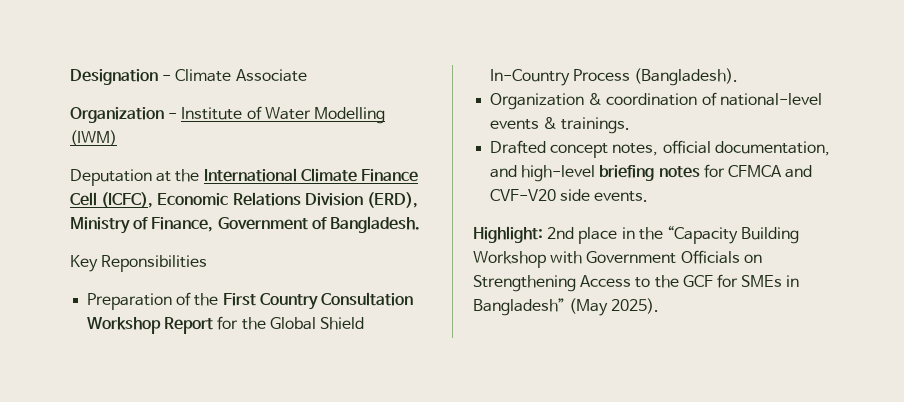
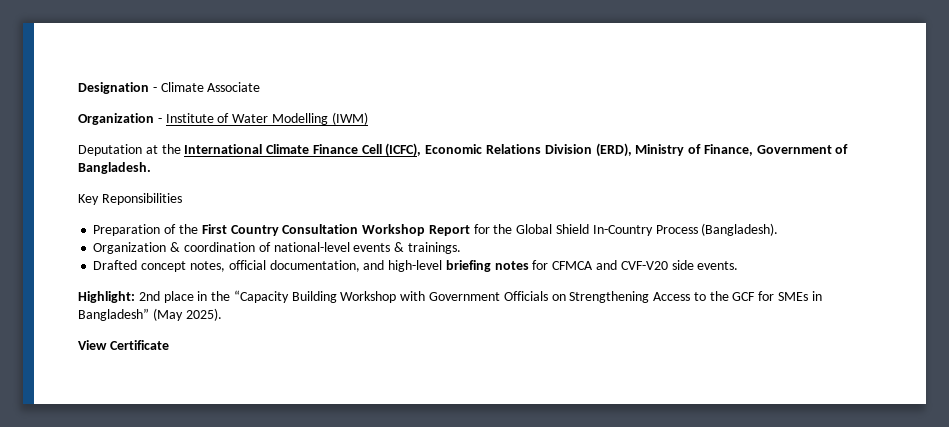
(660, 306) none -> [78,340,169,350] // View Certificate

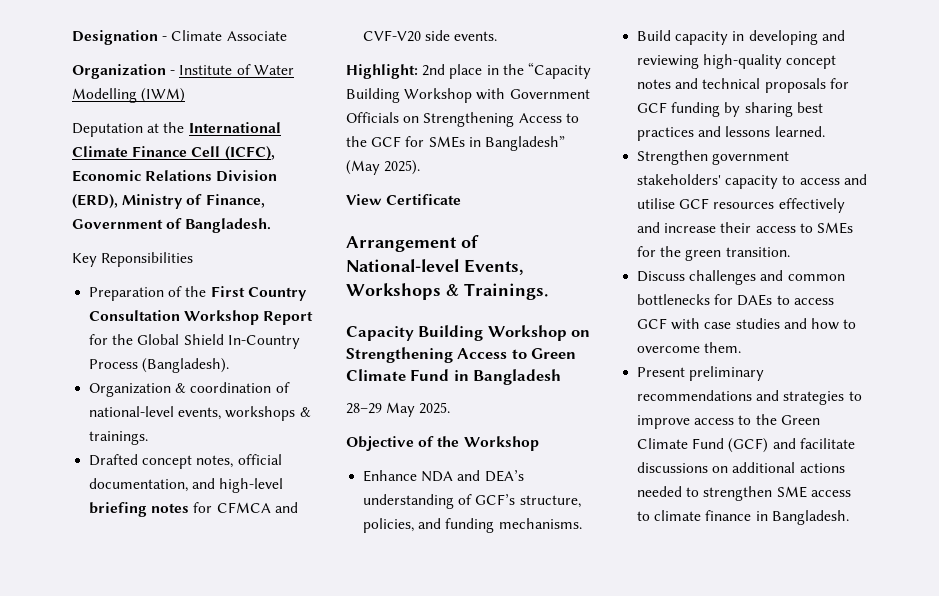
[353,243,391,252] events -> [178,406,296,421] events, workshops
(169, 345) none -> [346,235,479,252] [346,259,523,275] [346,283,548,300] [346,325,591,341] [346,347,577,363] [346,369,562,385] [346,402,451,417] [346,436,539,451] [363,470,524,482] [363,494,581,509] [363,518,582,533] [637,30,845,45] [637,54,837,69] [637,78,849,93] [637,102,823,117] [637,126,825,141] [637,150,790,165] [637,174,867,189] [637,198,845,213] [637,222,853,234] [637,246,790,261] [637,270,845,285] [637,294,834,306] [637,318,857,330] [637,342,742,353] [637,366,765,381] [637,390,862,405] [637,414,820,429] [637,438,855,453] [637,462,845,473] [637,486,851,501] [637,510,849,525] // Arrangement of National-level Events, Workshops & Trainings. // Capacity Building Workshop on Strengthening Access to Green Climate Fund in Bangladesh // 28–29 May 2025. // Objective of the Workshop // Enhance NDA and DEA’s understanding of GCF’s structure, policies, and funding mechanisms. // Build capacity in developing and reviewing high-quality concept notes and technical proposals for GCF funding by sharing best practices and lessons learned. // Strengthen government stakeholders' capacity to access and utilise GCF resources effectively and increase their access to SMEs for the green transition. // Discuss challenges and common bottlenecks for DAEs to access GCF with case studies and how to overcome them. // Present preliminary recommendations and strategies to improve access to the Green Climate Fund (GCF) and facilitate discussions on additional actions needed to strengthen SME access to climate finance in Bangladesh.

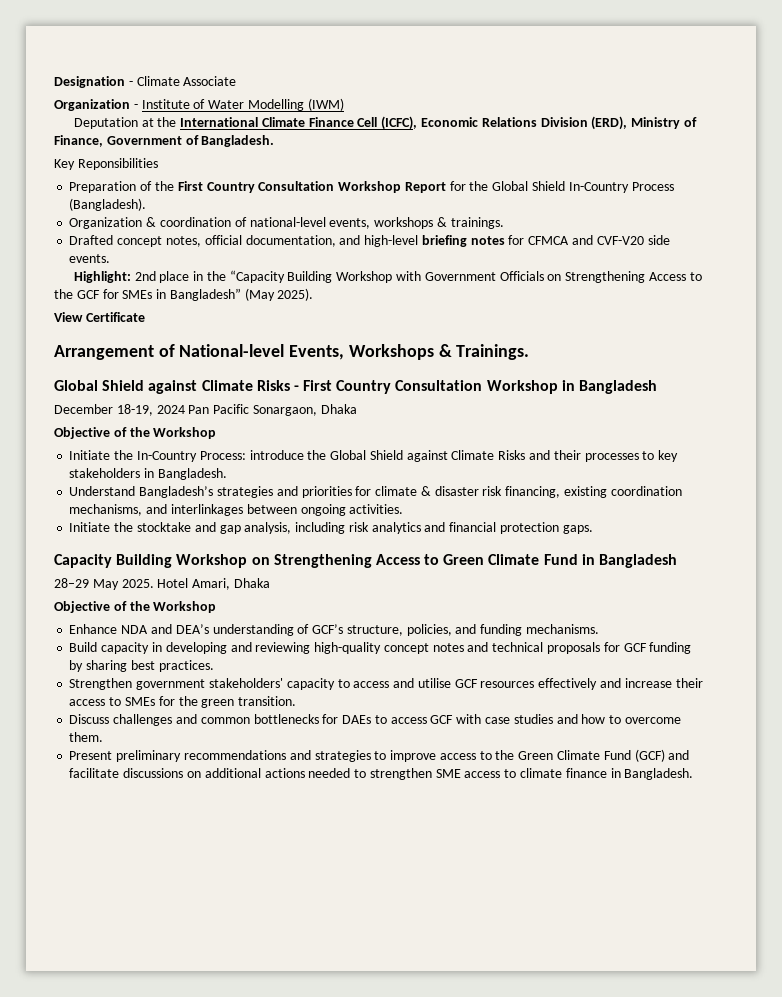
(548, 291) none -> [54,380,658,394] [54,404,357,416] [54,427,217,439] [69,450,679,462] [69,468,227,480] [69,486,682,498] [69,504,404,516] [69,522,593,534] // Global Shield against Climate Risks - First Country Consultation Workshop in Bangladesh // December 18-19, 2024 Pan Pacific Sonargaon, Dhaka // Objective of the Workshop // Initiate the In-Country Process: introduce the Global Shield against Climate Risks and their processes to key stakeholders in Bangladesh. // Understand Bangladesh’s strategies and priorities for climate & disaster risk financing, existing coordination mechanisms, and interlinkages between ongoing activities. // Initiate the stocktake and gap analysis, including risk analytics and financial protection gaps.
(451, 408) none -> [157,578,270,590] Hotel Amari, Dhaka
[637,126,825,141] practices and lessons learned. -> [158,660,214,672] practices.

